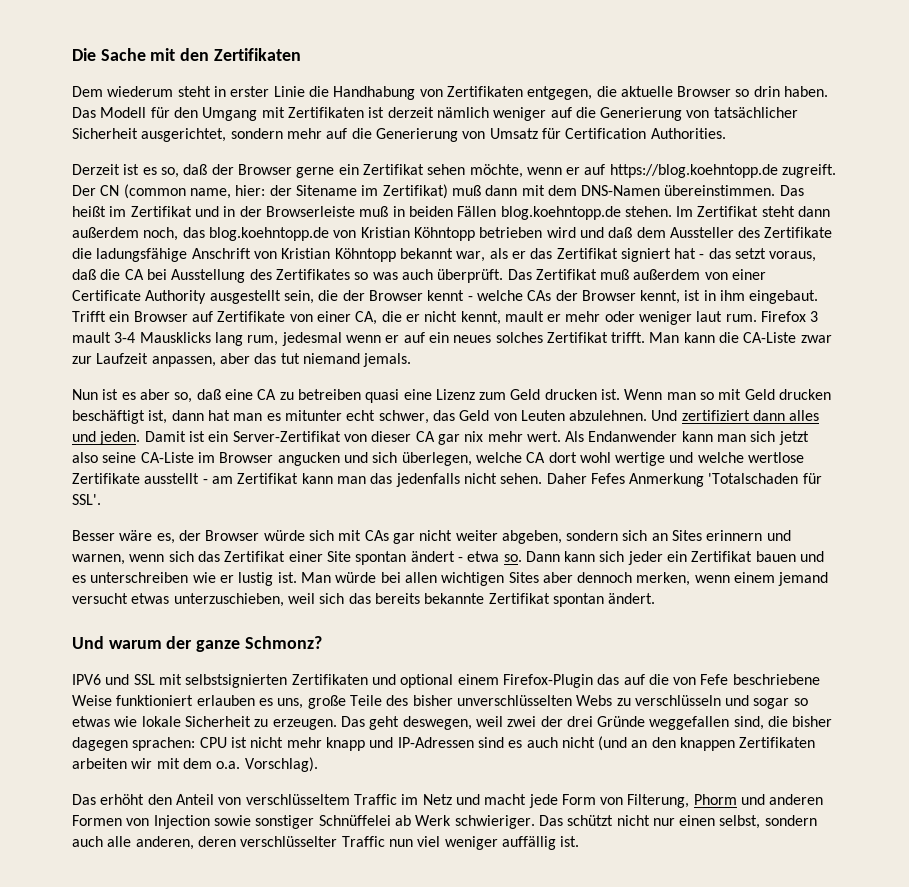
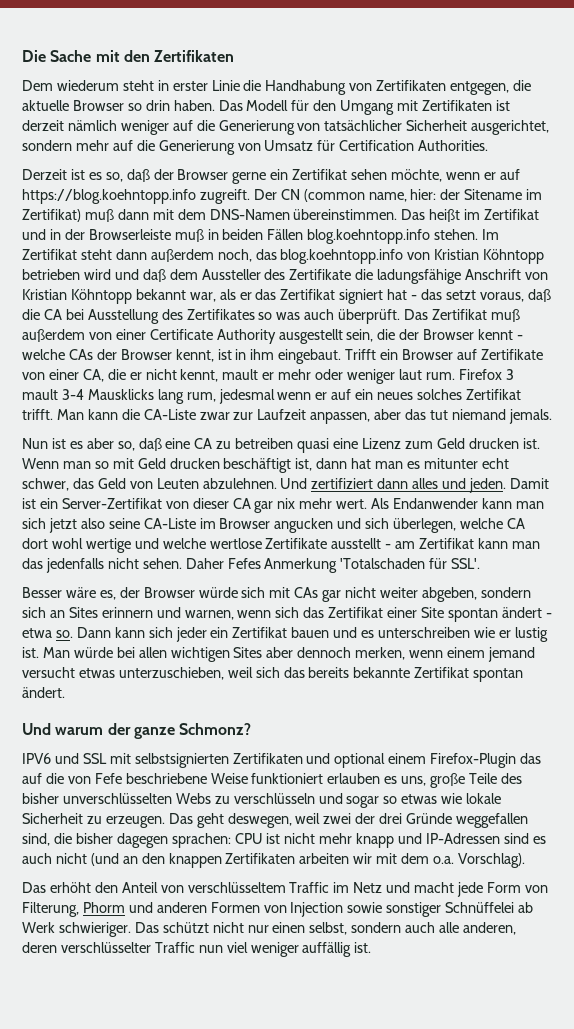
[609,164,778,178] https://blog.koehntopp.de -> [22,189,196,204] https://blog.koehntopp.info
[500,206,621,220] blog.koehntopp.de -> [307,229,431,244] blog.koehntopp.info
[208,227,329,241] blog.koehntopp.de -> [280,249,404,264] blog.koehntopp.info

